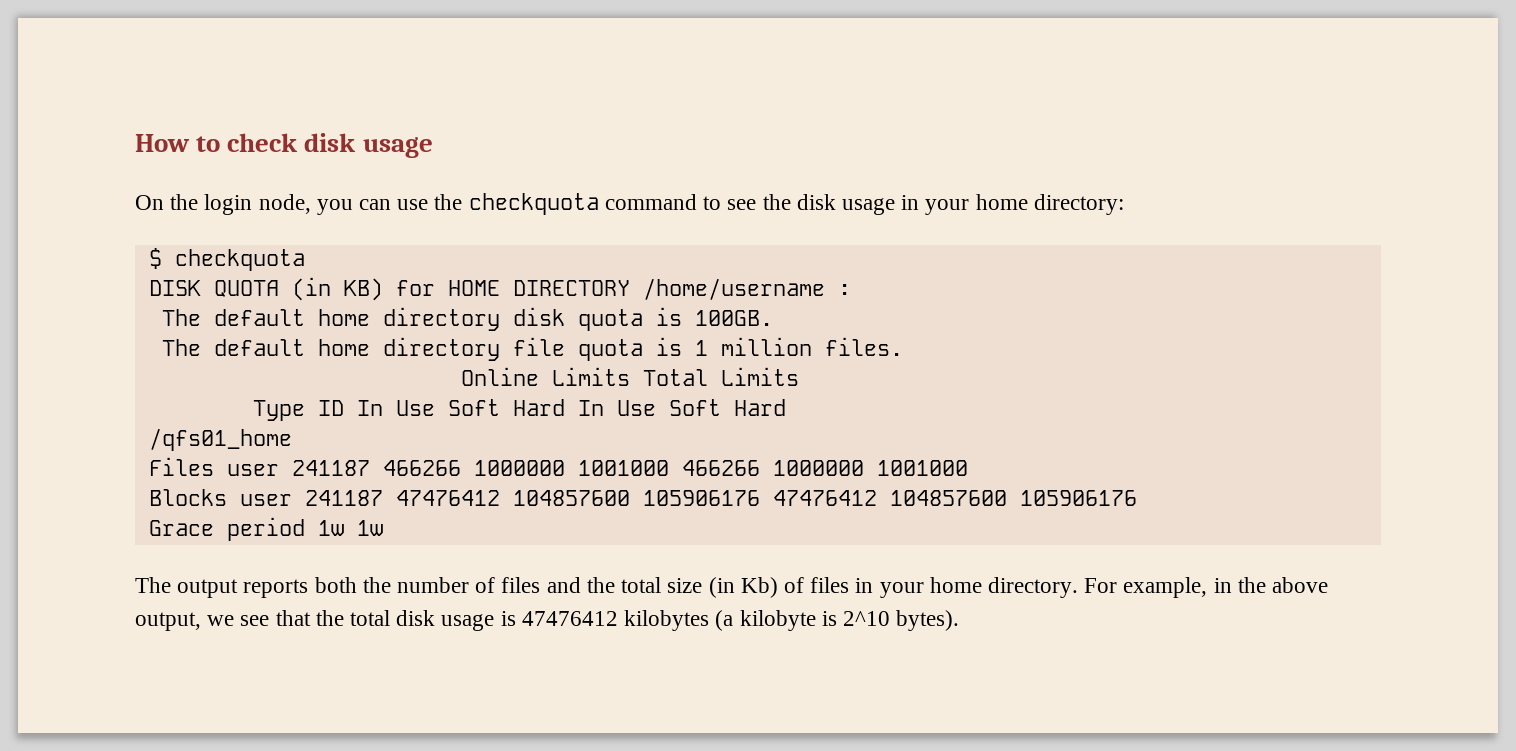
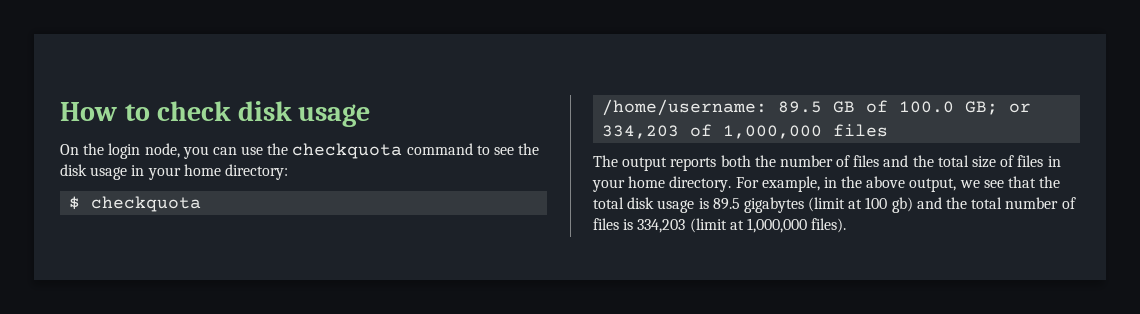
[148,277,851,301] [161,307,773,331] [161,337,903,361] [460,367,799,386] [252,399,786,421] [148,428,292,451] [148,457,968,476] [148,489,1137,506] [148,517,383,541] DISK QUOTA (in KB) for HOME DIRECTORY /home/username : // The default home directory disk quota is 100GB. // The default home directory file quota is 1 million files. // Online Limits Total Limits // Type ID In Use Soft Hard In Use Soft Hard // /qfs01_home // Files user 241187 466266 1000000 1001000 466266 1000000 1001000 // Blocks user 241187 47476412 104857600 105906176 47476412 104857600 105906176 // Grace period 1w 1w -> [602,99,1032,116] [602,124,889,139] /home/username: 89.5 GB of 100.0 GB; or 334,203 of 1,000,000 files
[708,577,778,598] (in Kb) -> (997, 162) none
[521,610,960,631] 47476412 kilobytes (a kilobyte is 2^10 bytes). -> [712,197,1076,213] [593,218,847,233] 89.5 gigabytes (limit at 100 gb) and the total number of files is 334,203 (limit at 1,000,000 files).

